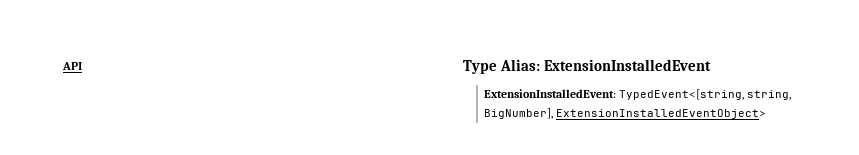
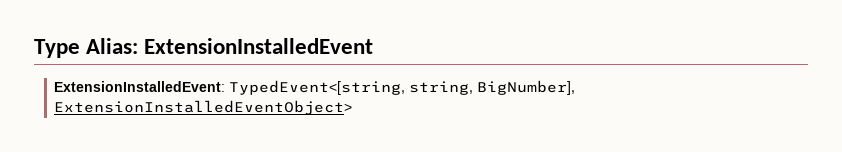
[62,62,82,70] API // -> (34, 48) none

